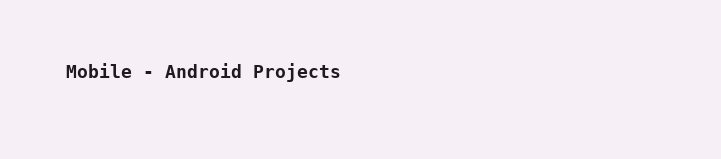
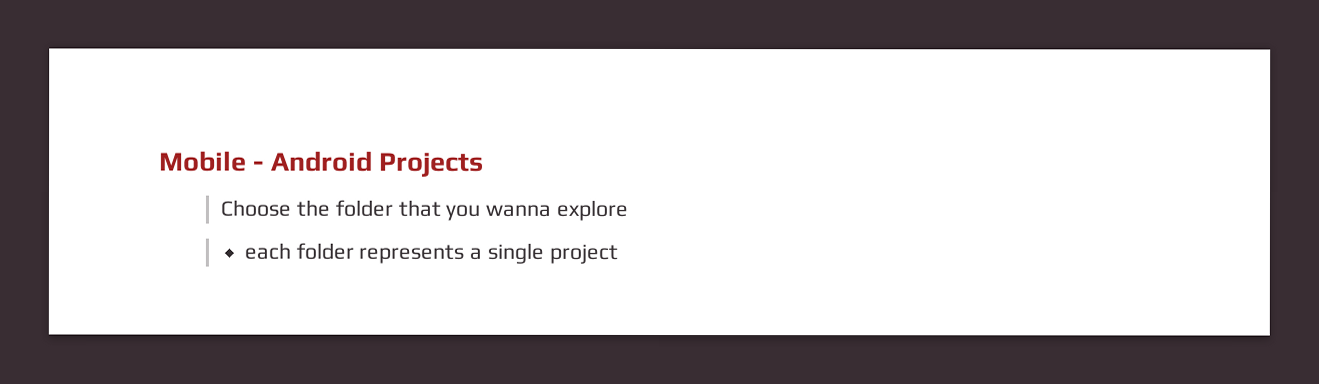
(341, 72) none -> [220,199,629,221] [243,242,618,264] // Choose the folder that you wanna explore // each folder represents a single project

